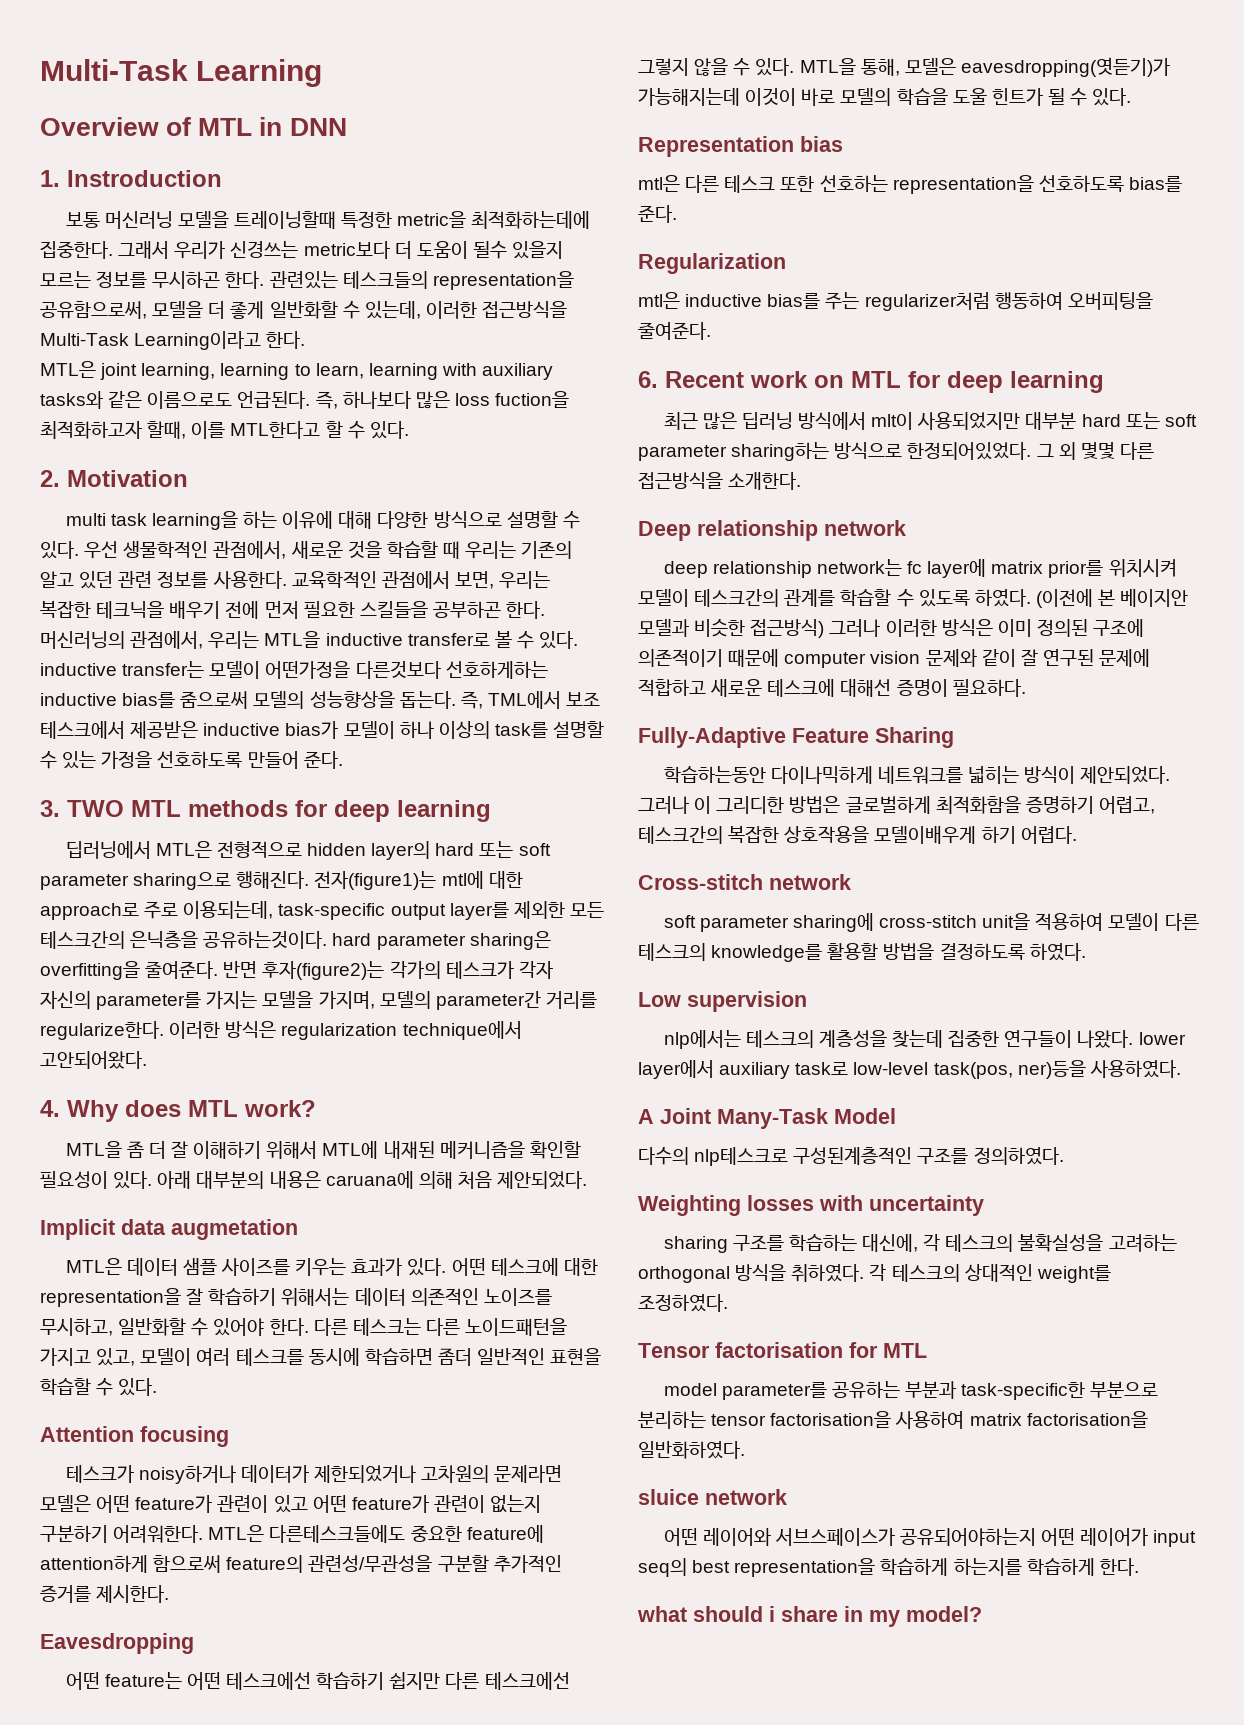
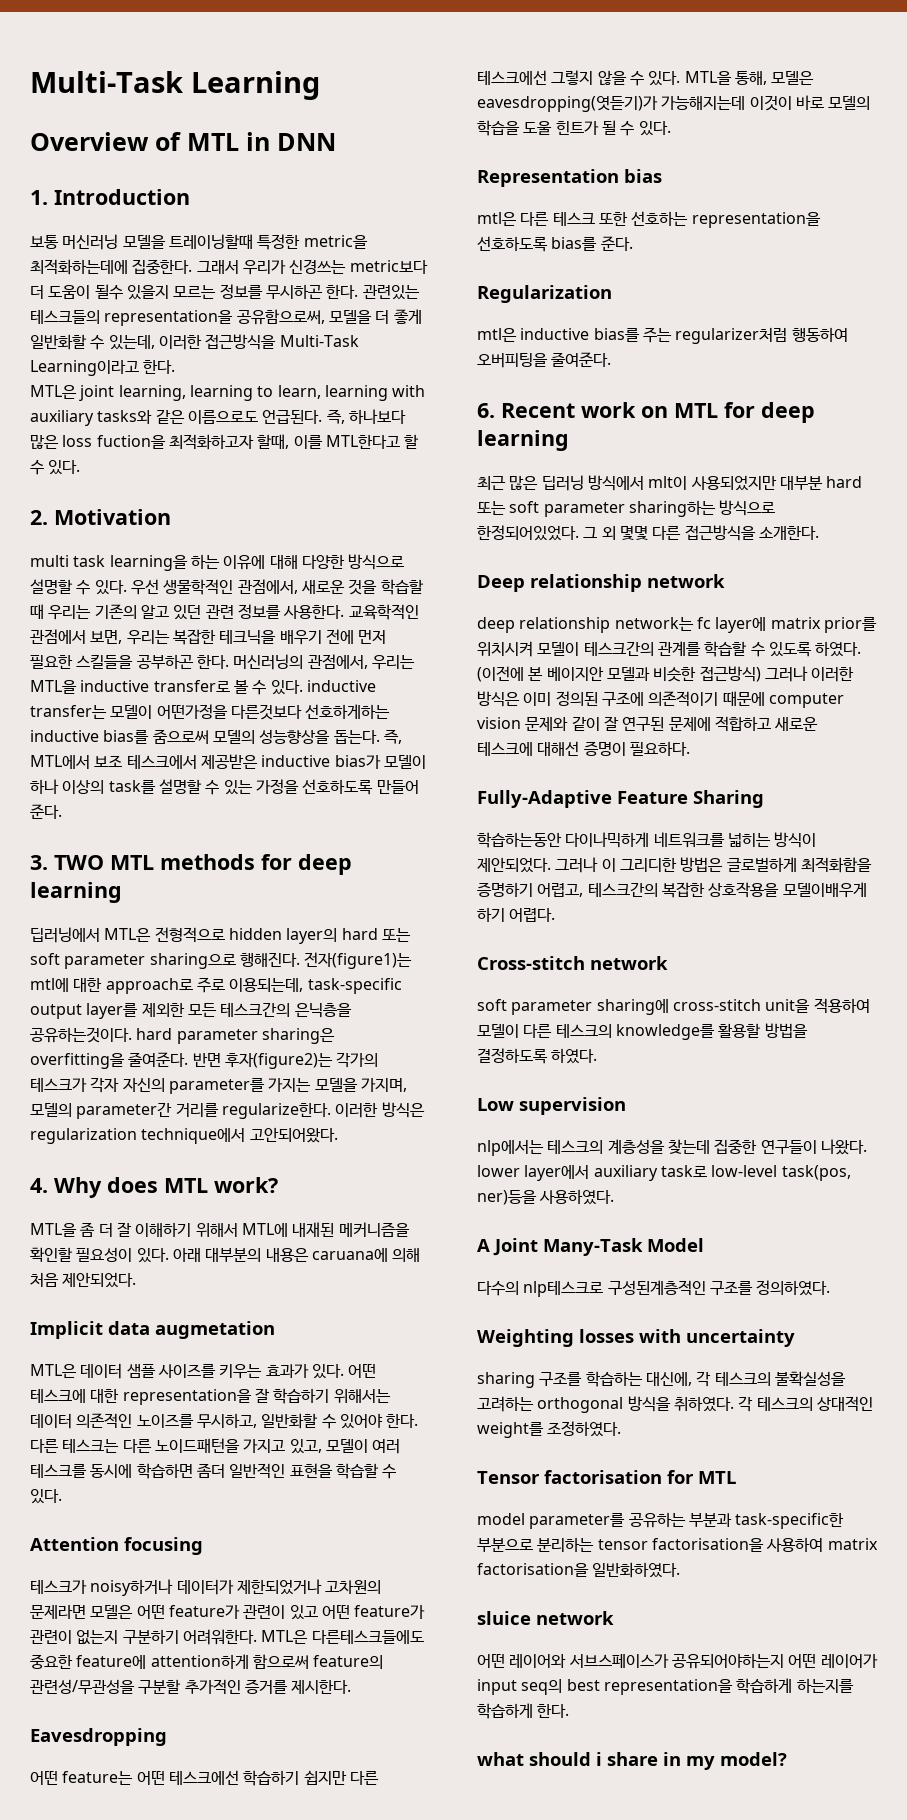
[67,170,222,187] Instroduction -> [54,189,190,205] Introduction
[487,691,561,709] TML에서 -> [30,755,90,769] MTL에서

